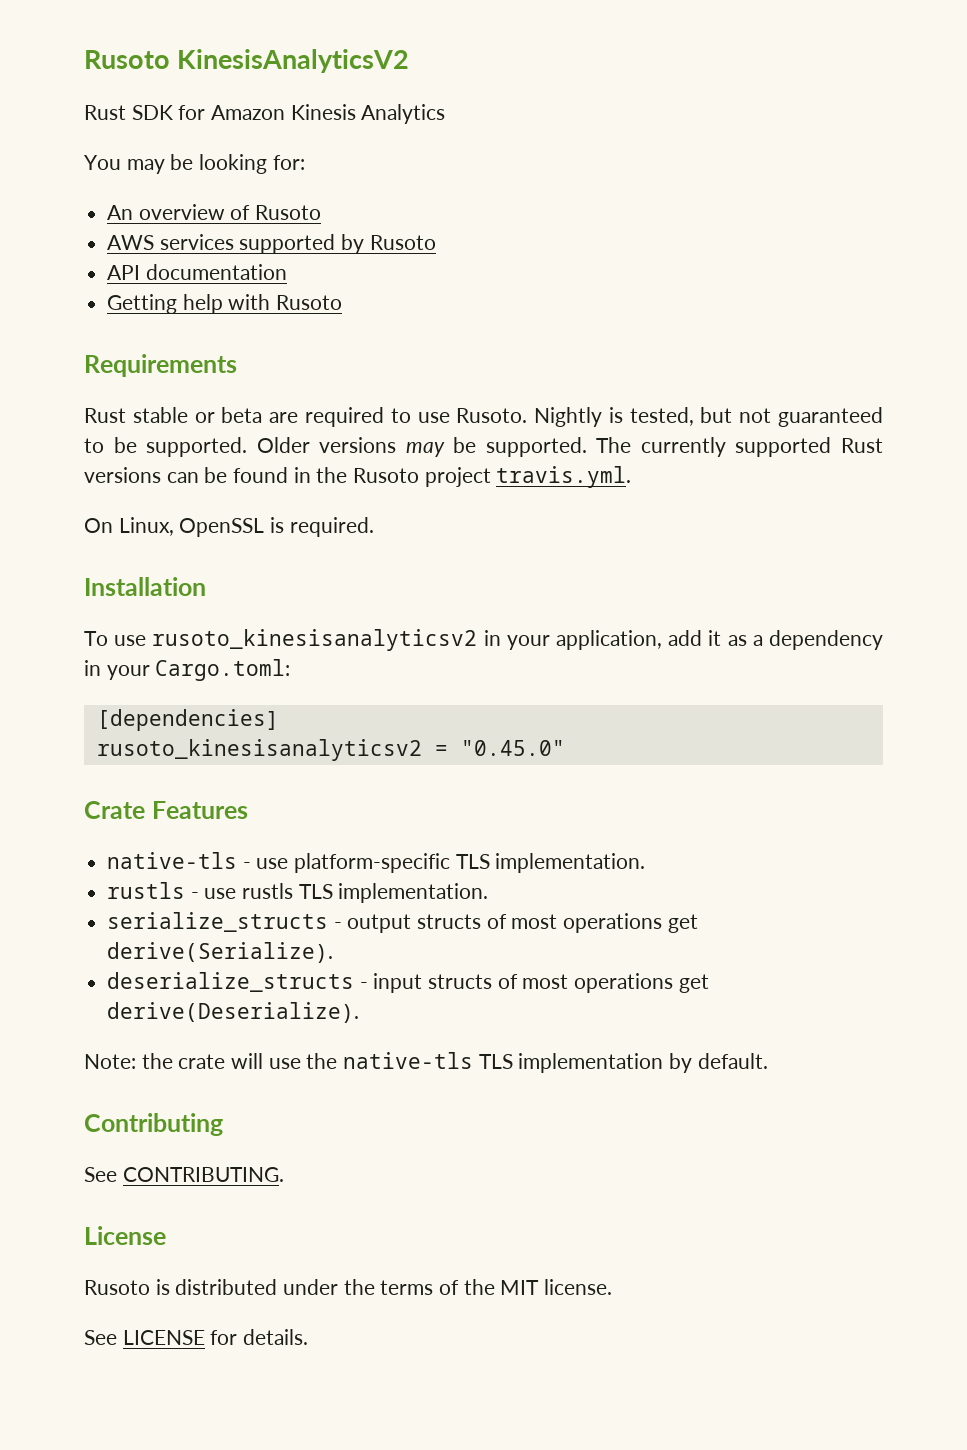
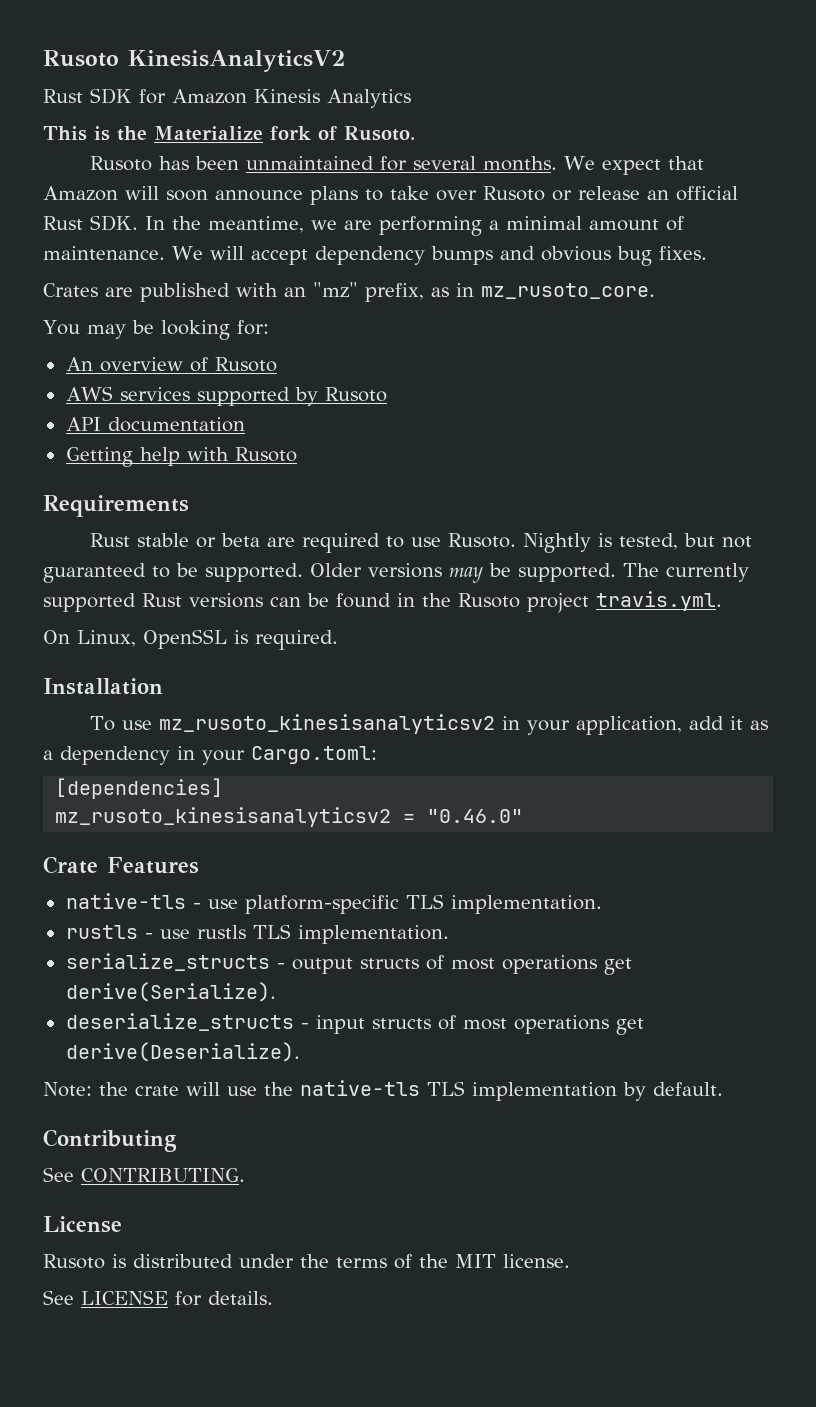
(446, 114) none -> [43,126,415,141] [90,156,705,175] [43,186,738,205] [43,215,684,236] [43,246,707,266] [43,282,655,302] // This is the Materialize fork of Rusoto. // Rusoto has been unmaintained for several months. We expect that Amazon will soon announce plans to take over Rusoto or release an official Rust SDK. In the meantime, we are performing a minimal amount of maintenance. We will accept dependency bumps and obvious bug fixes. // Crates are published with an "mz" prefix, as in mz_rusoto_core.
[152,629,478,651] rusoto_kinesisanalyticsv2 -> [159,714,496,734] mz_rusoto_kinesisanalyticsv2
[96,739,565,761] rusoto_kinesisanalyticsv2 = "0.45.0" -> [55,807,524,827] mz_rusoto_kinesisanalyticsv2 = "0.46.0"

